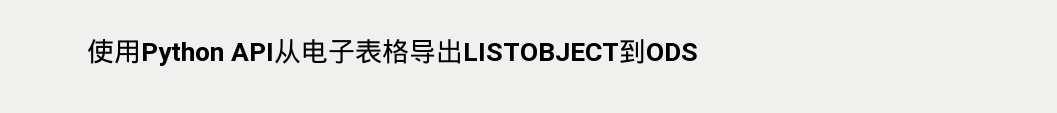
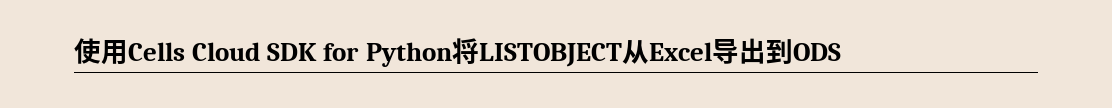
[141,39,620,66] Python API从电子表格导出LISTOBJECT -> [128,38,766,67] Cells Cloud SDK for Python将LISTOBJECT从Excel导出

